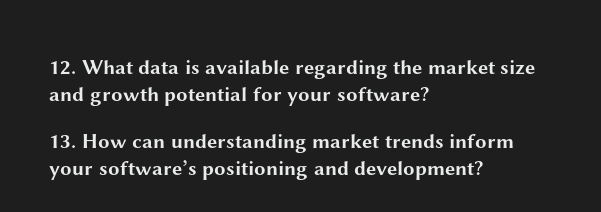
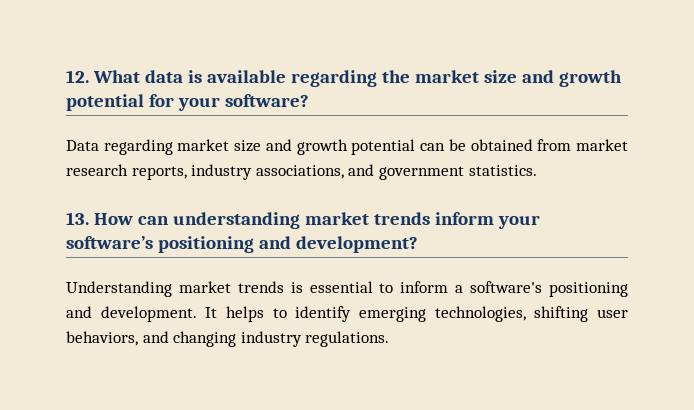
(430, 94) none -> [66,139,629,155] [66,164,537,180] // Data regarding market size and growth potential can be obtained from market research reports, industry associations, and government statistics.
(485, 170) none -> [66,281,628,297] [66,306,628,322] [66,331,390,347] // Understanding market trends is essential to inform a software's positioning and development. It helps to identify emerging technologies, shifting user behaviors, and changing industry regulations.

